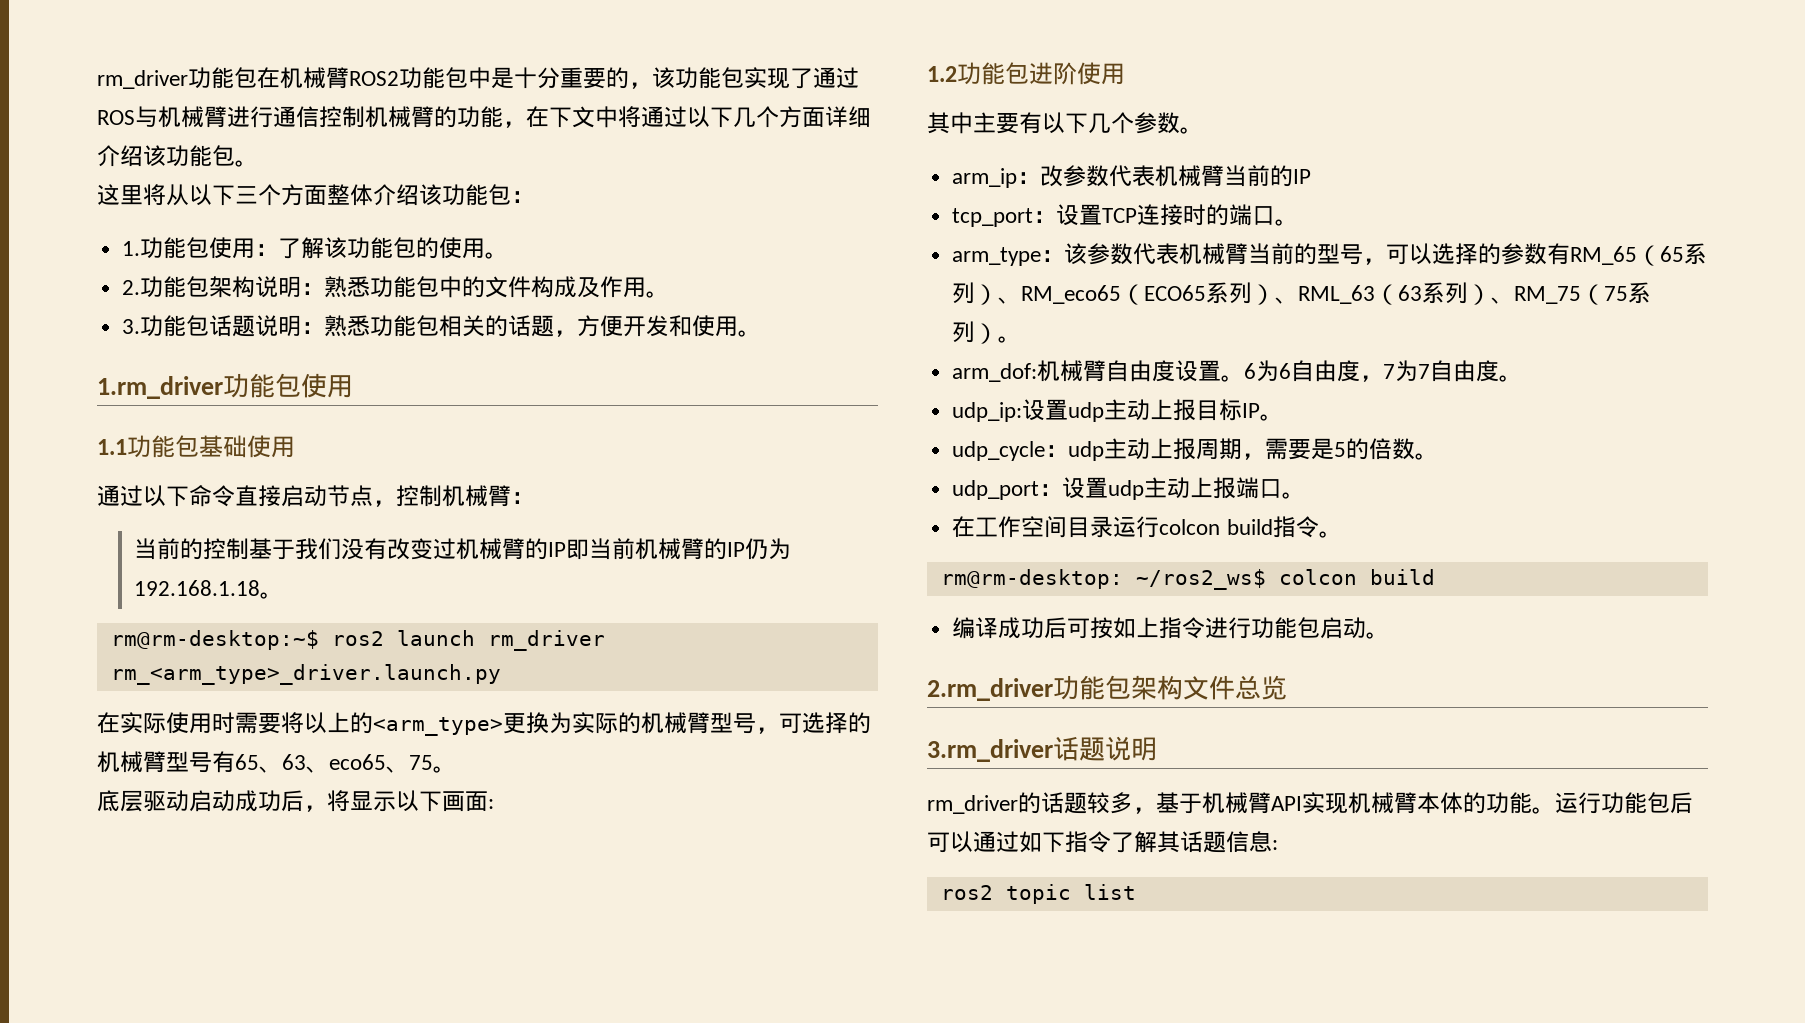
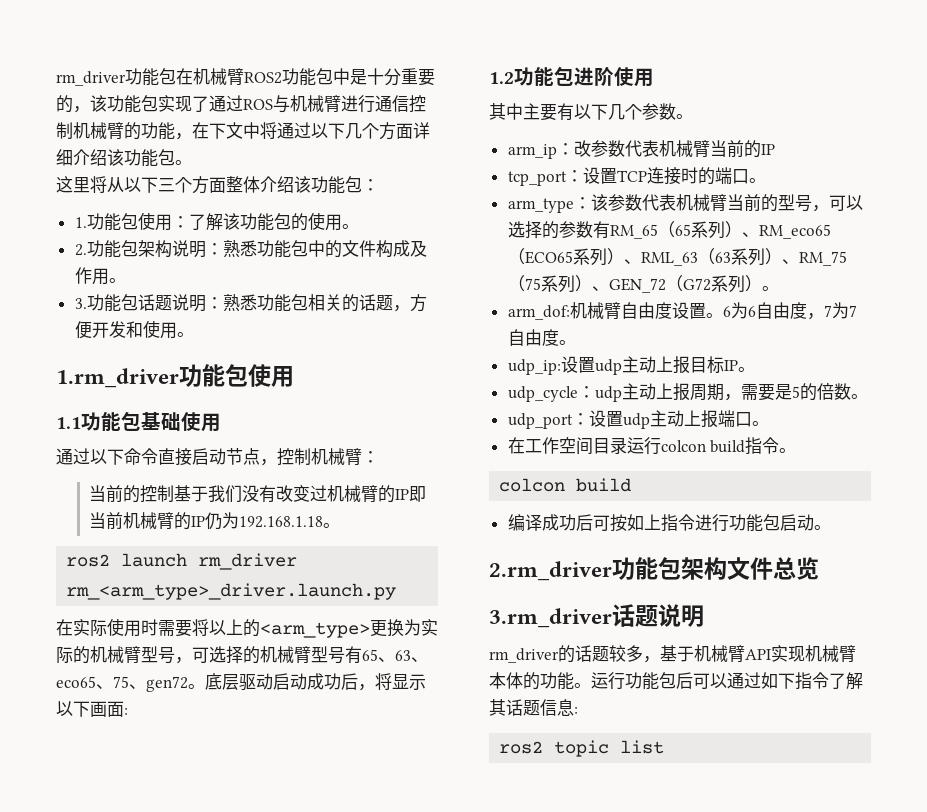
[110,630,319,650] rm@rm-desktop:~$ -> (341, 525) none
[433,766,456,773] 。 // -> [129,676,205,692] 、gen72。
(999, 333) none -> [591,275,762,293] 、GEN_72（G72系列）
[940,569,1266,590] rm@rm-desktop: ~/ros2_ws$ -> (797, 450) none

